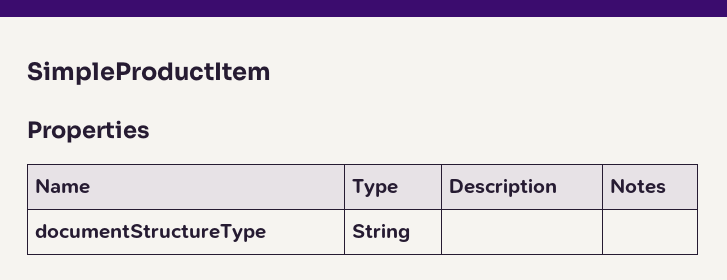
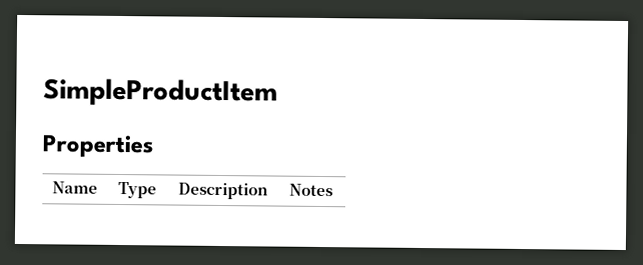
[35,224,267,242] [352,223,411,242] // documentStructureType | String | | -> (334, 190) none

